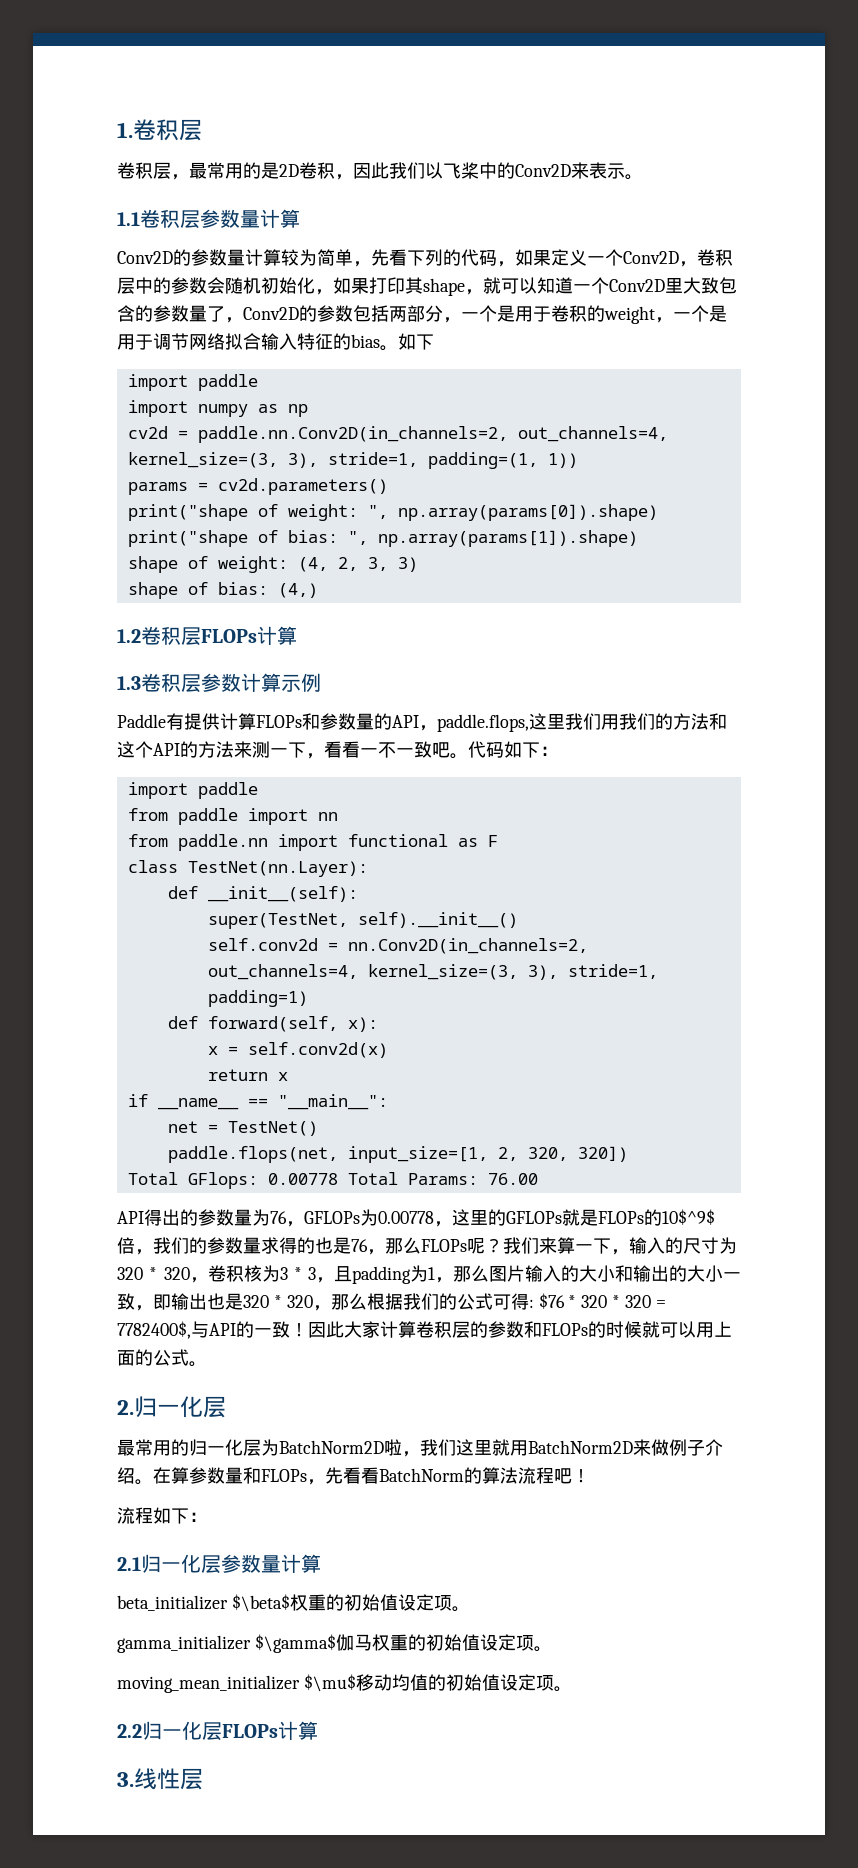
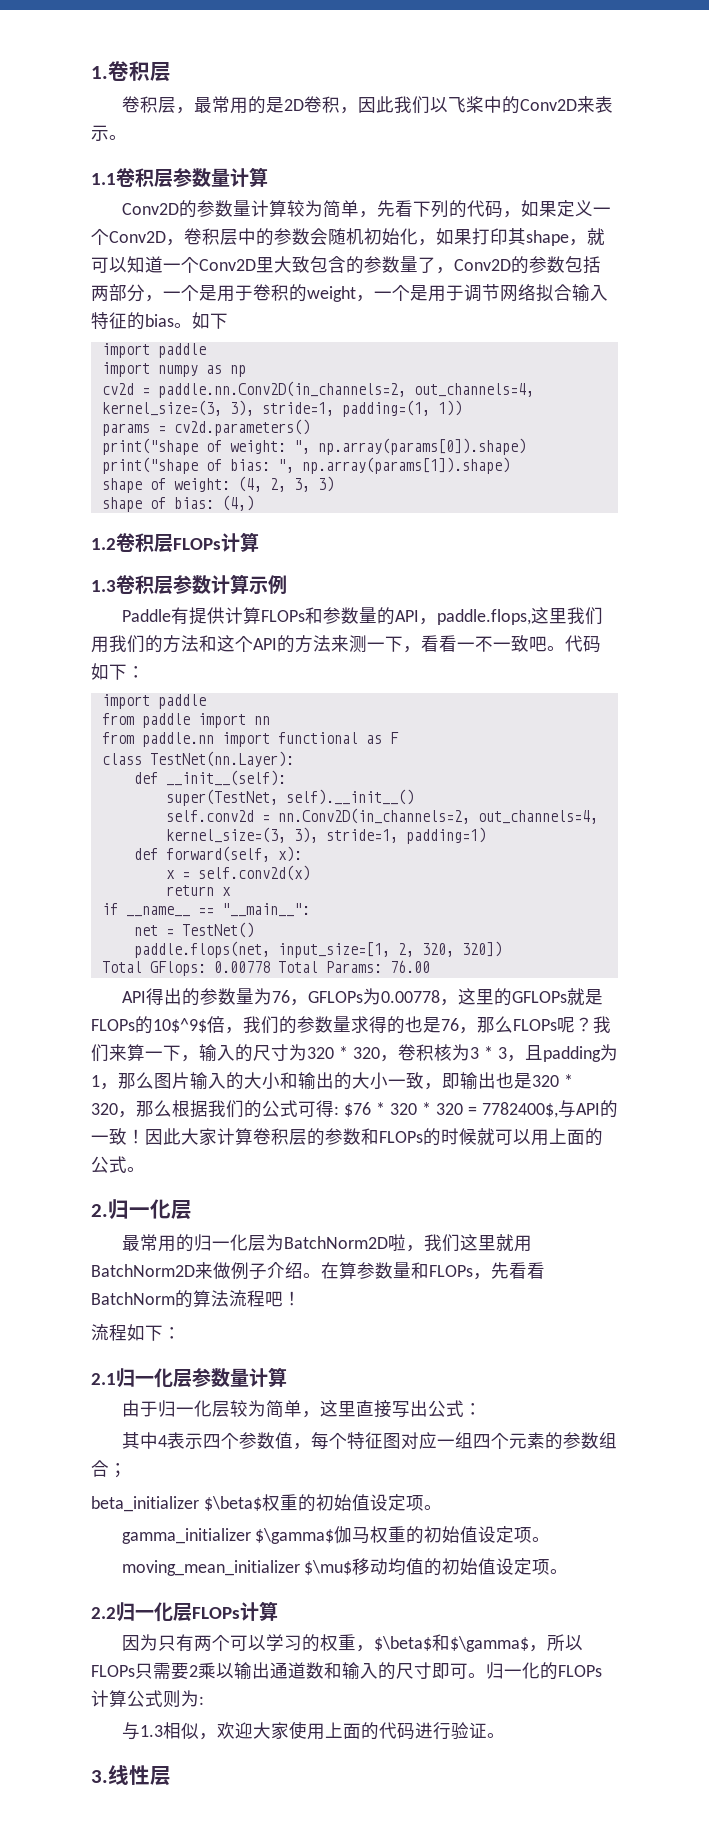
(321, 1563) none -> [121,1400,482,1418] [121,1432,617,1450] [91,1460,127,1478] // 由于归一化层较为简单，这里直接写出公式： // 其中4表示四个参数值，每个特征图对应一组四个元素的参数组合；
(318, 1730) none -> [121,1634,583,1652] [91,1662,602,1680] [91,1690,204,1708] [121,1721,505,1740] // 因为只有两个可以学习的权重，$\beta$和$\gamma$，所以FLOPs只需要2乘以输出通道数和输入的尺寸即可。归一化的FLOPs计算公式则为: // 与1.3相似，欢迎大家使用上面的代码进行验证。

